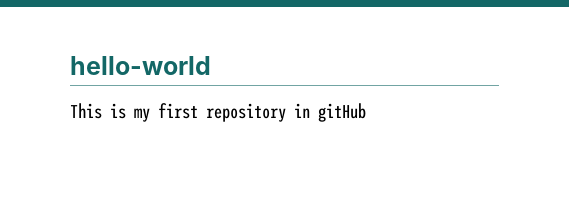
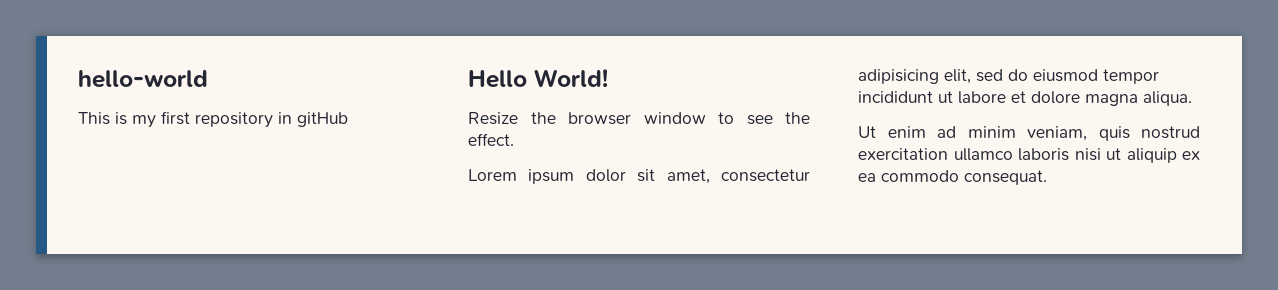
(366, 112) none -> [468,69,608,88] [468,112,810,125] [468,133,514,146] [468,169,810,184] [858,69,1159,84] [858,91,1192,106] [858,126,1200,141] [858,148,1200,163] [858,170,1047,185] // Hello World! // Resize the browser window to see the effect. // Lorem ipsum dolor sit amet, consectetur adipisicing elit, sed do eiusmod tempor incididunt ut labore et dolore magna aliqua. // Ut enim ad minim veniam, quis nostrud exercitation ullamco laboris nisi ut aliquip ex ea commodo consequat.

